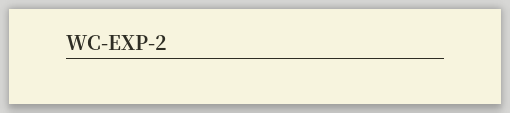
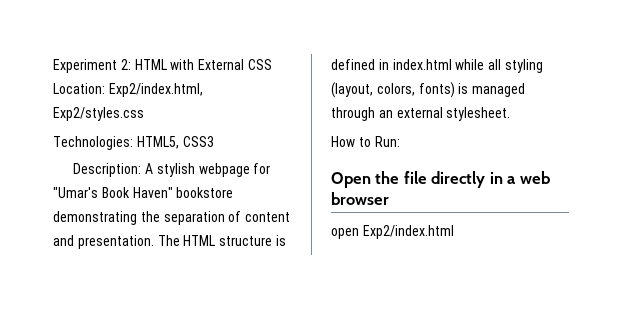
[66,35,167,50] WC-EXP-2 -> [53,59,272,73] [53,83,203,97] [53,107,144,121] [53,136,214,150] [73,163,271,177] [53,187,234,198] [53,211,291,225] [53,235,286,249] [331,59,543,73] [331,82,526,98] [331,107,511,121] [331,136,400,147] [331,171,550,188] [331,192,389,205] [331,225,454,239] Experiment 2: HTML with External CSS Location: Exp2/index.html, Exp2/styles.css // Technologies: HTML5, CSS3 // Description: A stylish webpage for "Umar's Book Haven" bookstore demonstrating the separation of content and presentation. The HTML structure is defined in index.html while all styling (layout, colors, fonts) is managed through an external stylesheet. // How to Run: // Open the file directly in a web browser // open Exp2/index.html

